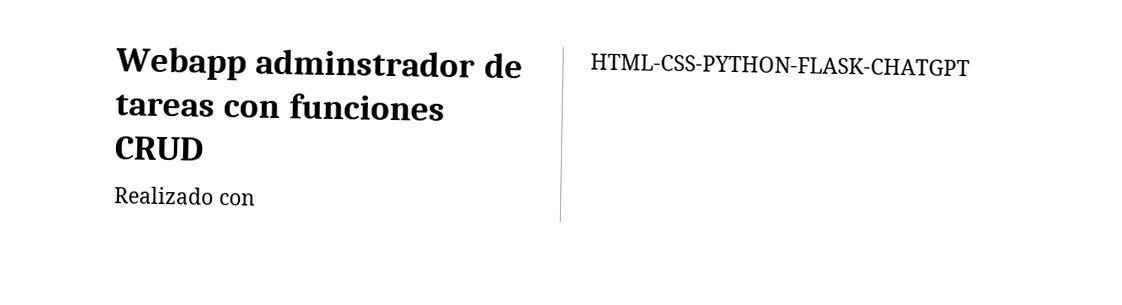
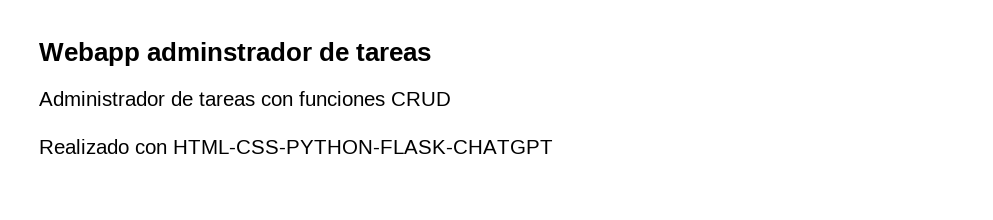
(215, 105) none -> [39,91,255,106] // Administrador de tareas

